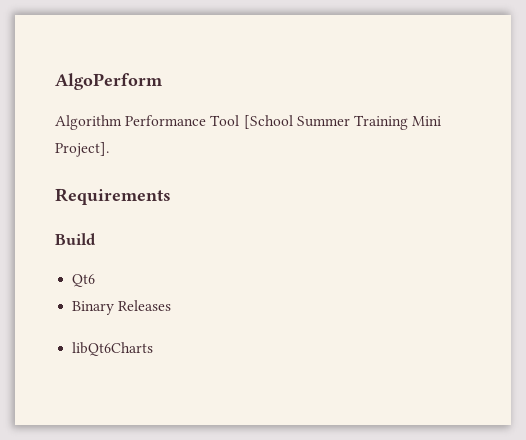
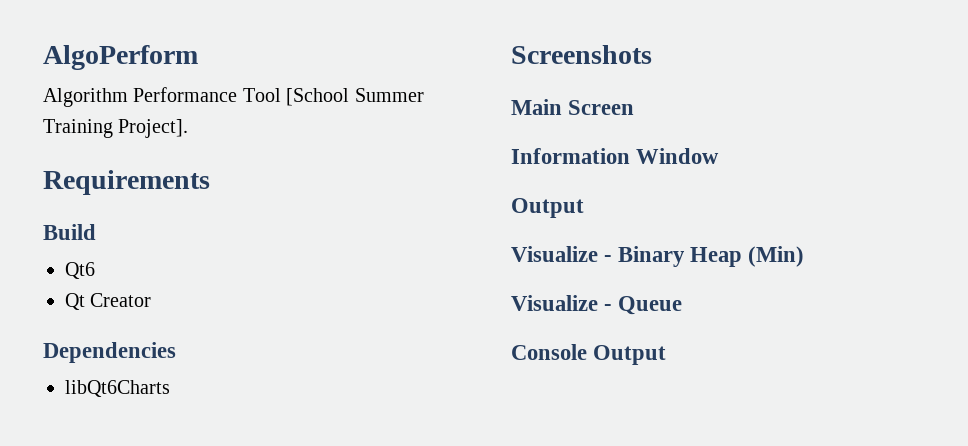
[412,116,442,126] Mini -> (113, 128) none
[72,300,172,315] [72,342,154,356] Binary Releases // libQt6Charts -> [65,293,152,310] [43,342,176,363] [65,380,170,397] [511,45,652,64] [511,99,635,115] [511,148,720,164] [511,198,584,218] [511,246,805,267] [511,295,683,315] [511,344,667,365] Qt Creator // Dependencies // libQt6Charts // Screenshots // Main Screen // Information Window // Output // Visualize - Binary Heap (Min) // Visualize - Queue // Console Output

